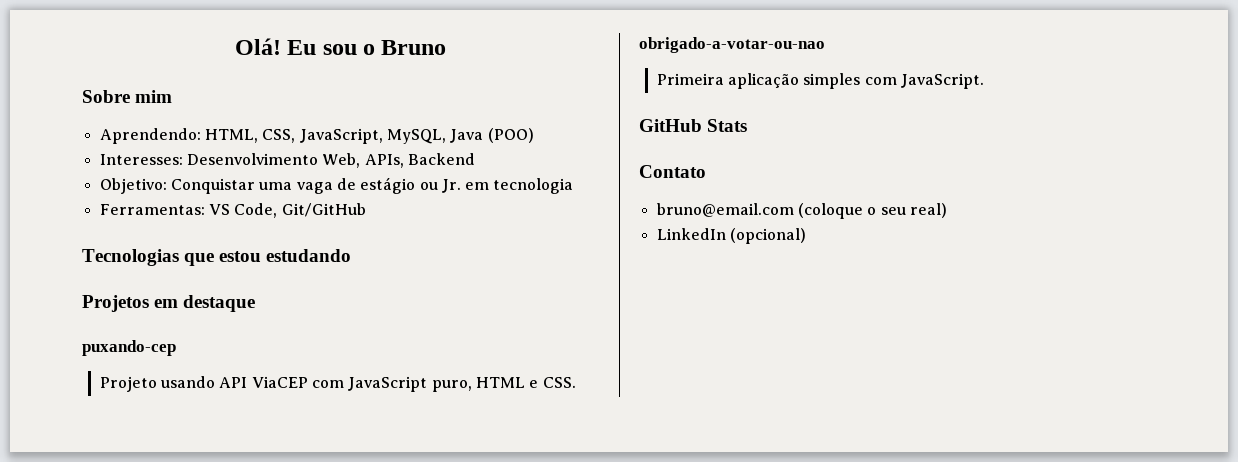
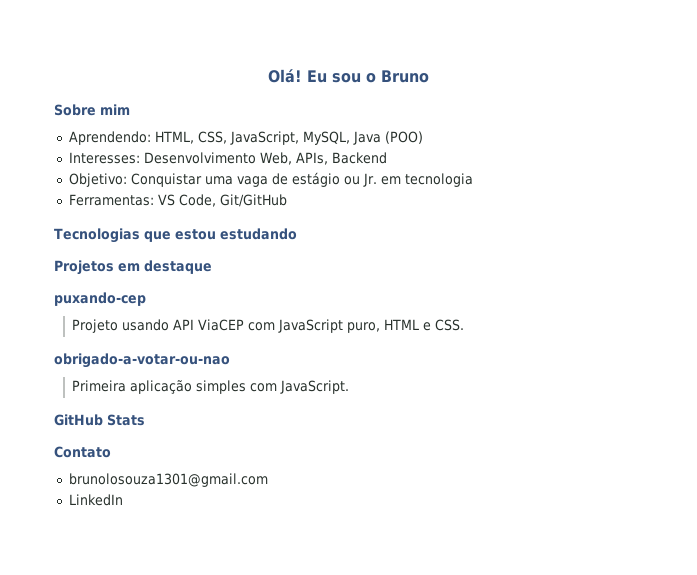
[656,203,947,219] bruno@email.com (coloque o seu real) -> [68,473,268,487] brunolosouza1301@gmail.com
[729,228,806,244] (opcional) -> (123, 500) none

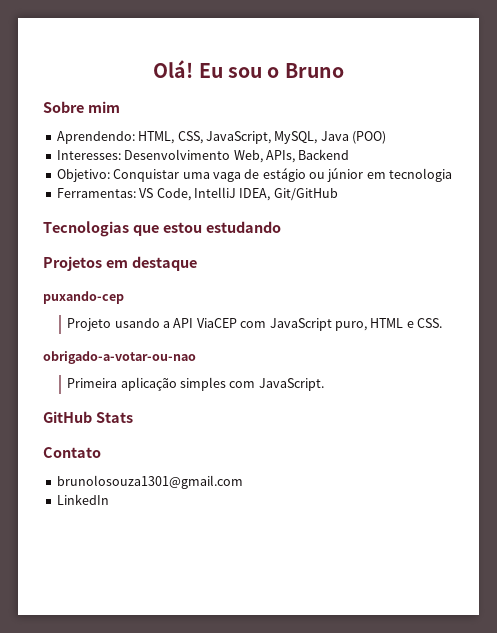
[362,173,377,187] Jr. -> [327,167,364,182] júnior
(216, 200) none -> [193,187,271,201] IntelliJ IDEA,
(170, 325) none -> [163,321,171,328] a

